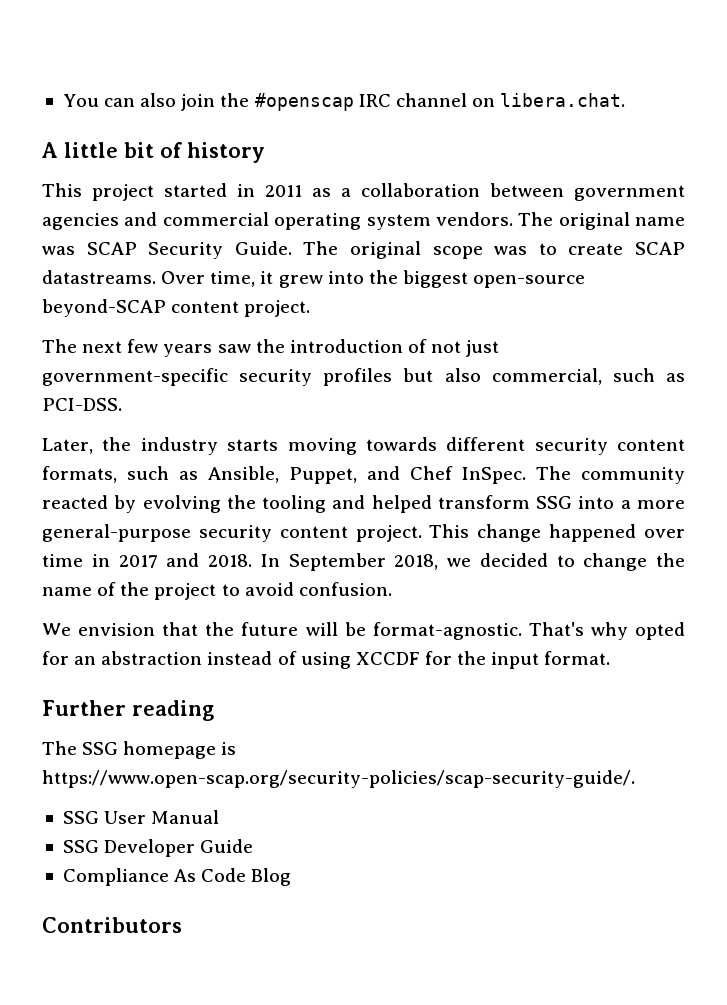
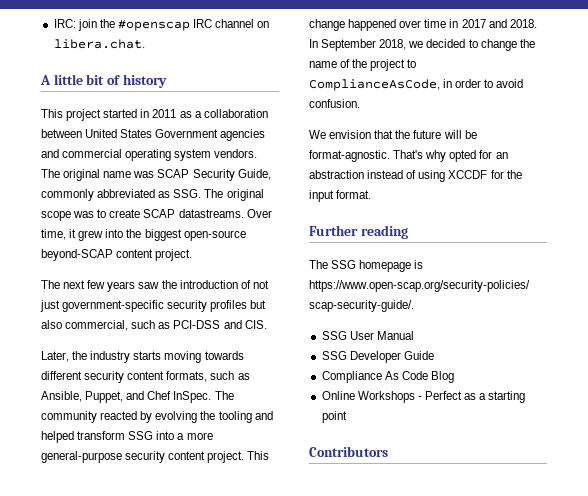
[62,93,177,107] You can also -> [53,19,76,28] IRC:
[574,185,685,201] government -> [85,129,219,138] United States Government
[234,241,292,255] Guide. -> [237,169,271,180] [41,189,202,201] Guide, commonly abbreviated as SSG.
[42,398,122,411] PCI-DSS. -> [173,320,267,329] PCI-DSS and CIS.
(240, 590) none -> [309,79,494,91] ComplianceAsCode, in order to
(292, 877) none -> [321,391,526,403] [321,411,347,423] // Online Workshops - Perfect as a starting point

